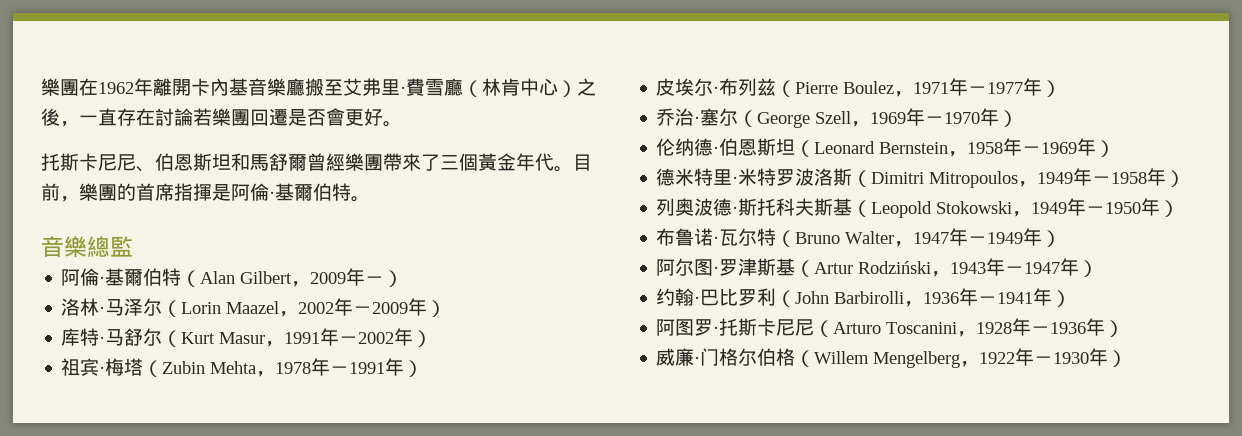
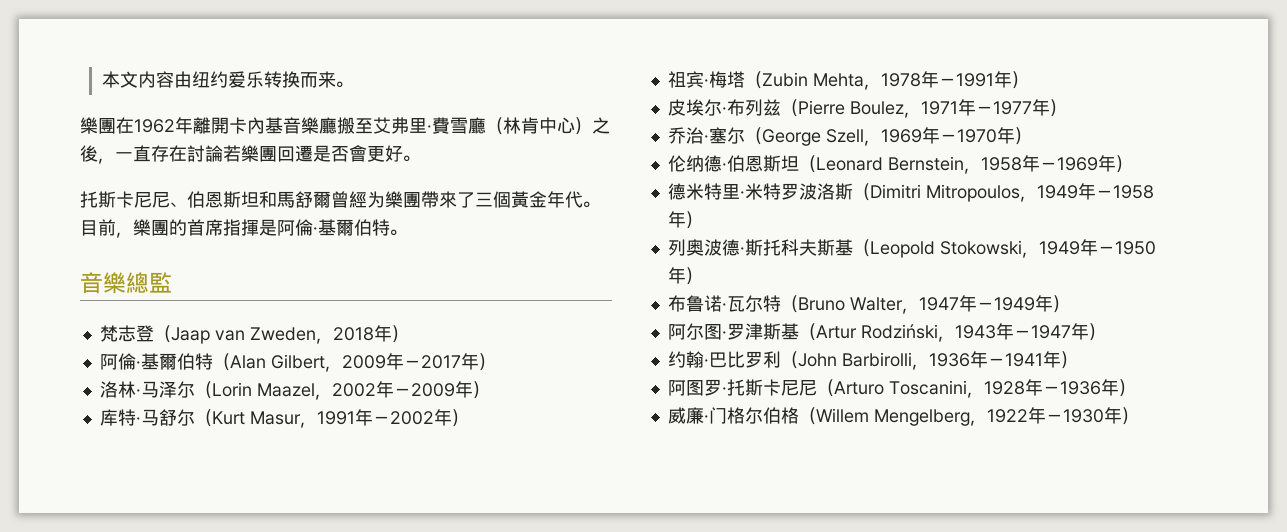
(41, 87) none -> [102,71,354,88] 本文内容由纽约爱乐转换而来。 //
(345, 162) none -> [367,191,385,208] 为
(133, 246) none -> [99,325,409,344] // 梵志登（Jaap van Zweden，2018年）
(385, 280) none -> [420,353,479,370] 2017年

